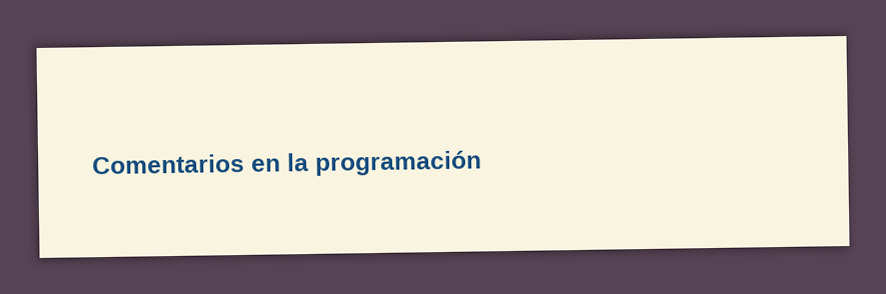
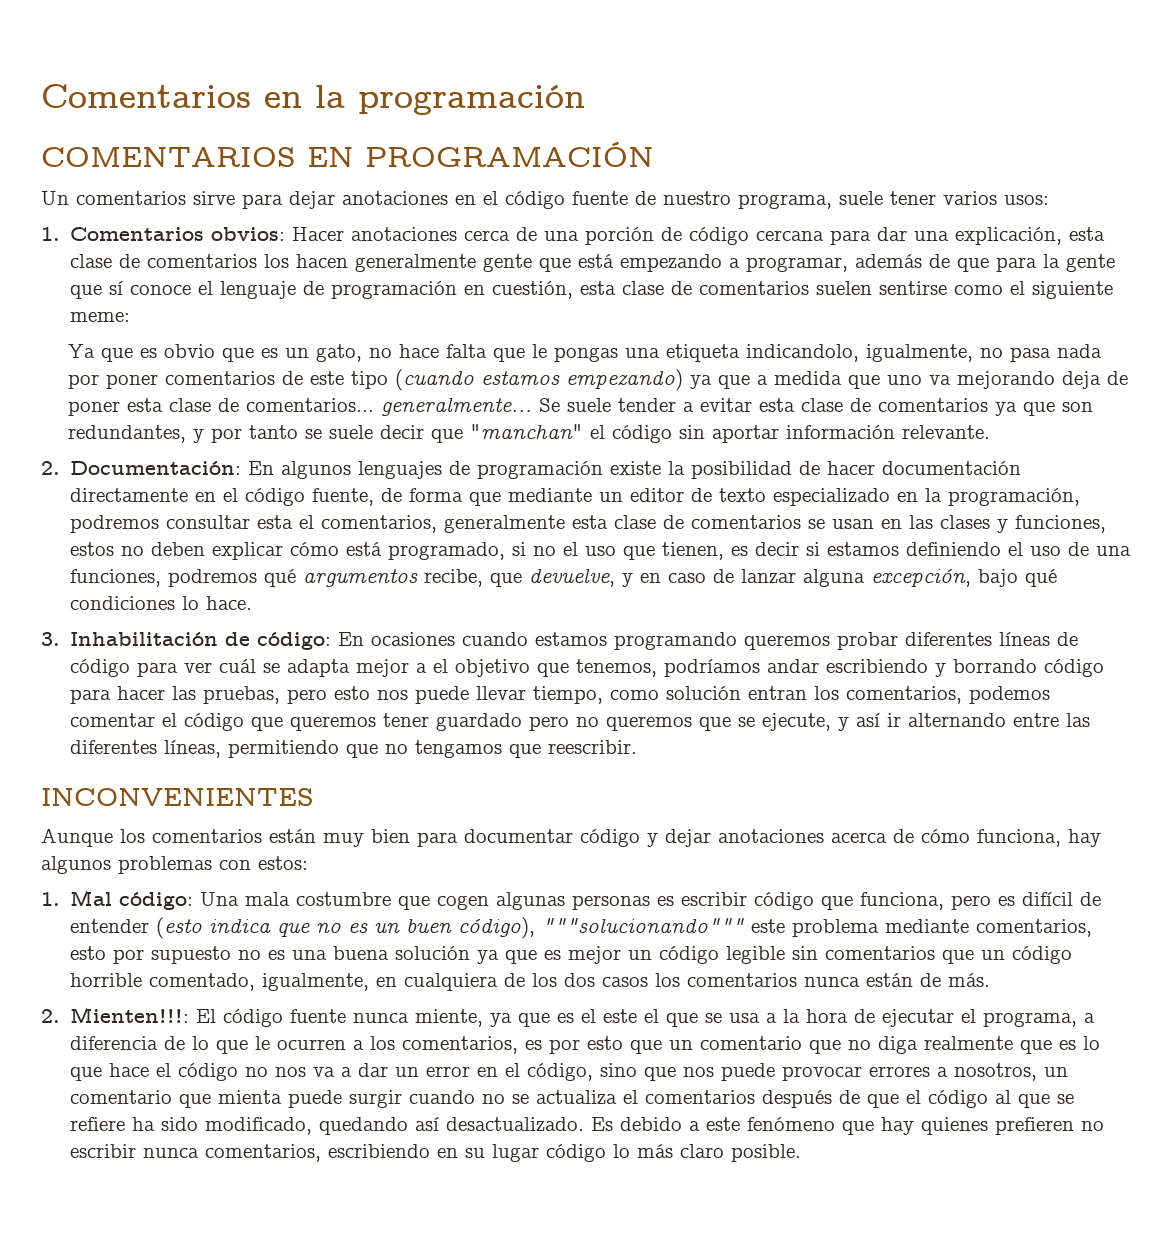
(482, 163) none -> [41,142,654,167] [41,191,1049,209] [41,227,1106,245] [70,254,1116,272] [70,281,1114,299] [70,312,131,322] [67,344,1102,362] [67,369,1128,391] [67,397,1093,416] [67,424,990,443] [41,461,1022,479] [70,488,1081,506] [70,515,1107,533] [70,542,1132,560] [70,568,1058,587] [70,596,253,610] [41,632,1079,650] [70,659,1105,677] [70,686,1051,704] [70,713,1091,731] [70,740,638,758] [41,788,314,806] [41,828,1101,847] [41,856,308,874] [41,890,1102,910] [70,917,1093,939] [70,946,1073,964] [70,973,991,991] [41,1007,1096,1027] [70,1036,1101,1054] [70,1063,1069,1081] [70,1090,1075,1108] [70,1117,1105,1135] [70,1144,802,1162] // COMENTARIOS EN PROGRAMACIÓN // Un comentarios sirve para dejar anotaciones en el código fuente de nuestro programa, suele tener varios usos: // 1. Comentarios obvios: Hacer anotaciones cerca de una porción de código cercana para dar una explicación, esta clase de comentarios los hacen generalmente gente que está empezando a programar, además de que para la gente que sí conoce el lenguaje de programación en cuestión, esta clase de comentarios suelen sentirse como el siguiente meme: // Ya que es obvio que es un gato, no hace falta que le pongas una etiqueta indicandolo, igualmente, no pasa nada por poner comentarios de este tipo (cuando estamos empezando) ya que a medida que uno va mejorando deja de poner esta clase de comentarios... generalmente... Se suele tender a evitar esta clase de comentarios ya que son redundantes, y por tanto se suele decir que "manchan" el código sin aportar información relevante. // 2. Documentación: En algunos lenguajes de programación existe la posibilidad de hacer documentación directamente en el código fuente, de forma que mediante un editor de texto especializado en la programación, podremos consultar esta el comentarios, generalmente esta clase de comentarios se usan en las clases y funciones, estos no deben explicar cómo está programado, si no el uso que tienen, es decir si estamos definiendo el uso de una funciones, podremos qué argumentos recibe, que devuelve, y en caso de lanzar alguna excepción, bajo qué condiciones lo hace. // 3. Inhabilitación de código: En ocasiones cuando estamos programando queremos probar diferentes líneas de código para ver cuál se adapta mejor a el objetivo que tenemos, podríamos andar escribiendo y borrando código para hacer las pruebas, pero esto nos puede llevar tiempo, como solución entran los comentarios, podemos comentar el código que queremos tener guardado pero no queremos que se ejecute, y así ir alternando entre las diferentes líneas, permitiendo que no tengamos que reescribir. // INCONVENIENTES // Aunque los comentarios están muy bien para documentar código y dejar anotaciones acerca de cómo funciona, hay algunos problemas con estos: // 1. Mal código: Una mala costumbre que cogen algunas personas es escribir código que funciona, pero es difícil de entender (esto indica que no es un buen código), """solucionando""" este problema mediante comentarios, esto por supuesto no es una buena solución ya que es mejor un código legible sin comentarios que un código horrible comentado, igualmente, en cualquiera de los dos casos los comentarios nunca están de más. // 2. Mienten!!!: El código fuente nunca miente, ya que es el este el que se usa a la hora de ejecutar el programa, a diferencia de lo que le ocurren a los comentarios, es por esto que un comentario que no diga realmente que es lo que hace el código no nos va a dar un error en el código, sino que nos puede provocar errores a nosotros, un comentario que mienta puede surgir cuando no se actualiza el comentarios después de que el código al que se refiere ha sido modificado, quedando así desactualizado. Es debido a este fenómeno que hay quienes prefieren no escribir nunca comentarios, escribiendo en su lugar código lo más claro posible.

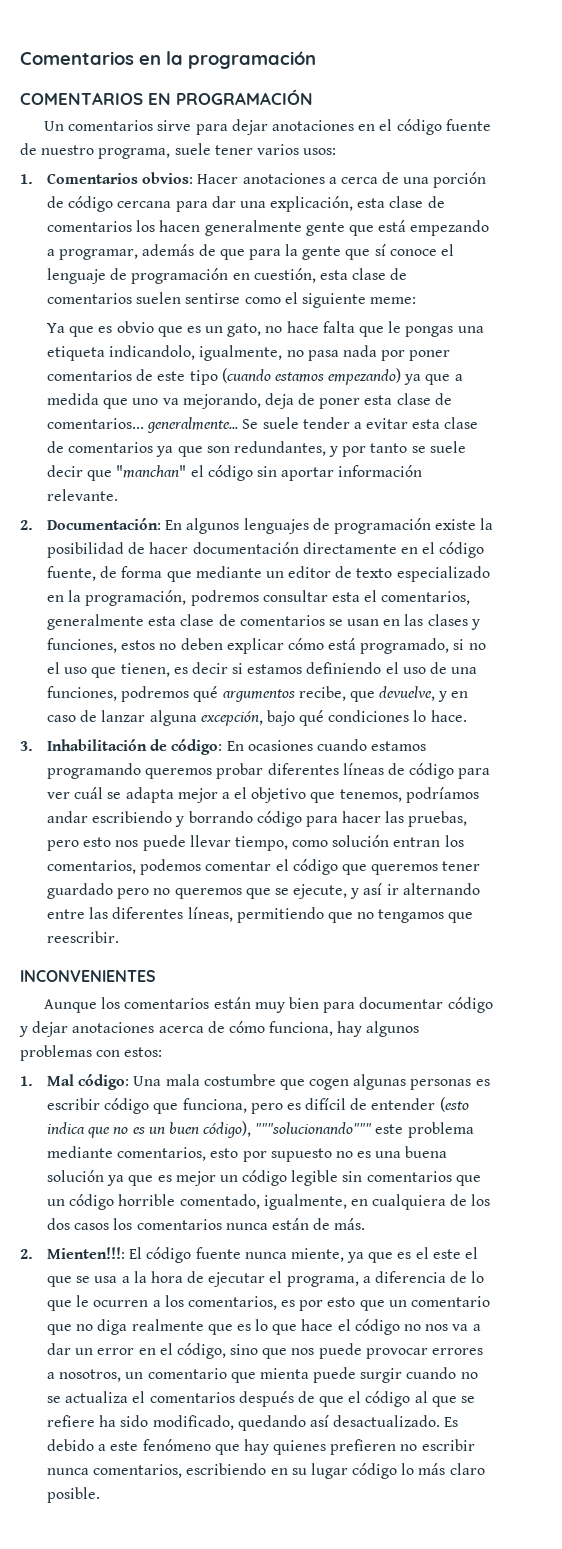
(458, 234) none -> [328,177,337,184] a
[956,371,1055,389] mejorando -> [182,393,261,409] mejorando,

